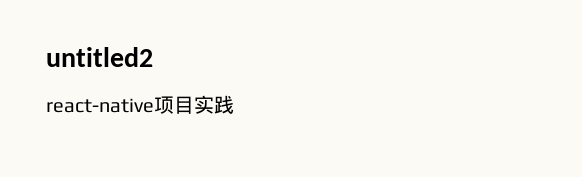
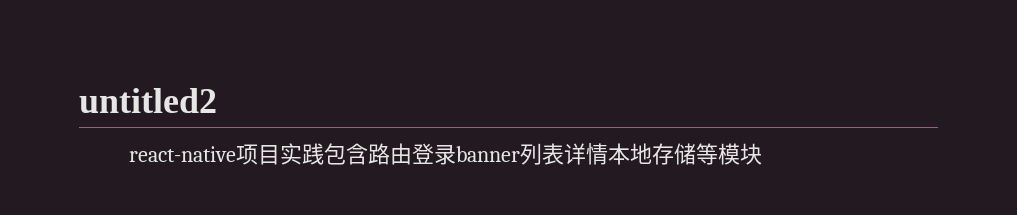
(234, 104) none -> [323,143,762,165] 包含路由登录banner列表详情本地存储等模块

